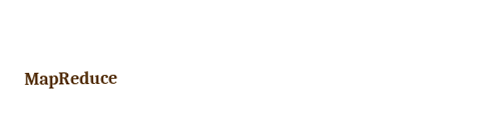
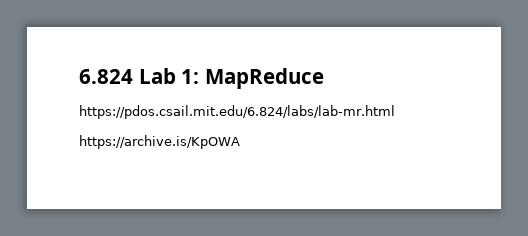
(24, 79) none -> [79,68,200,84] 6.824 Lab 1:
(118, 79) none -> [79,105,395,119] [79,135,240,149] // https://pdos.csail.mit.edu/6.824/labs/lab-mr.html // https://archive.is/KpOWA

